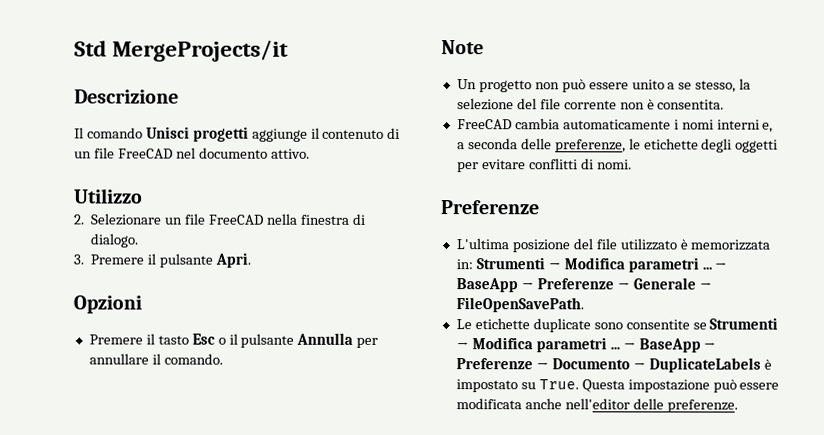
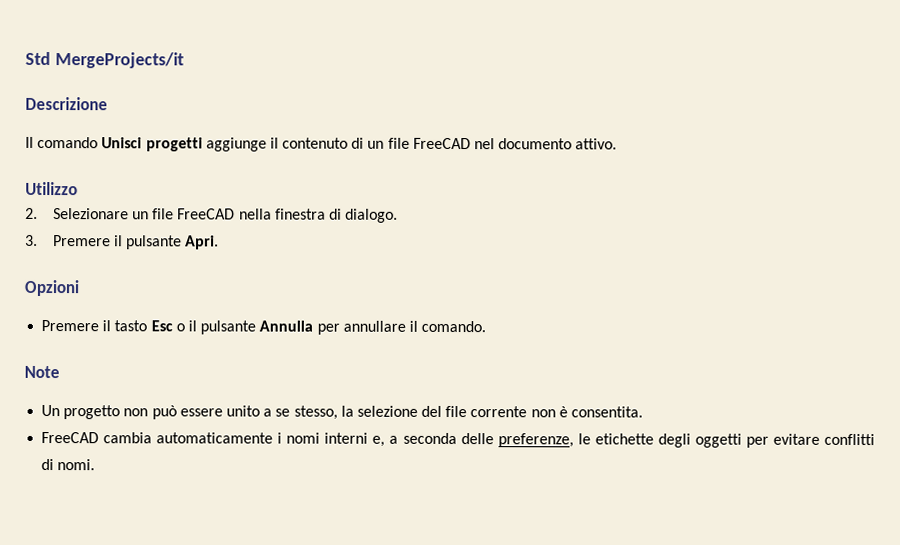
[441,200,540,215] [455,238,771,253] [455,257,728,273] [455,277,712,293] [455,297,584,313] [455,317,779,333] [455,337,717,353] [455,357,772,373] [455,379,780,393] [455,398,738,413] // Preferenze // L'ultima posizione del file utilizzato è memorizzata in: Strumenti → Modifica parametri ... → BaseApp → Preferenze → Generale → FileOpenSavePath. // Le etichette duplicate sono consentite se Strumenti → Modifica parametri ... → BaseApp → Preferenze → Documento → DuplicateLabels è impostato su True. Questa impostazione può essere modificata anche nell'editor delle preferenze. -> (96, 465) none

